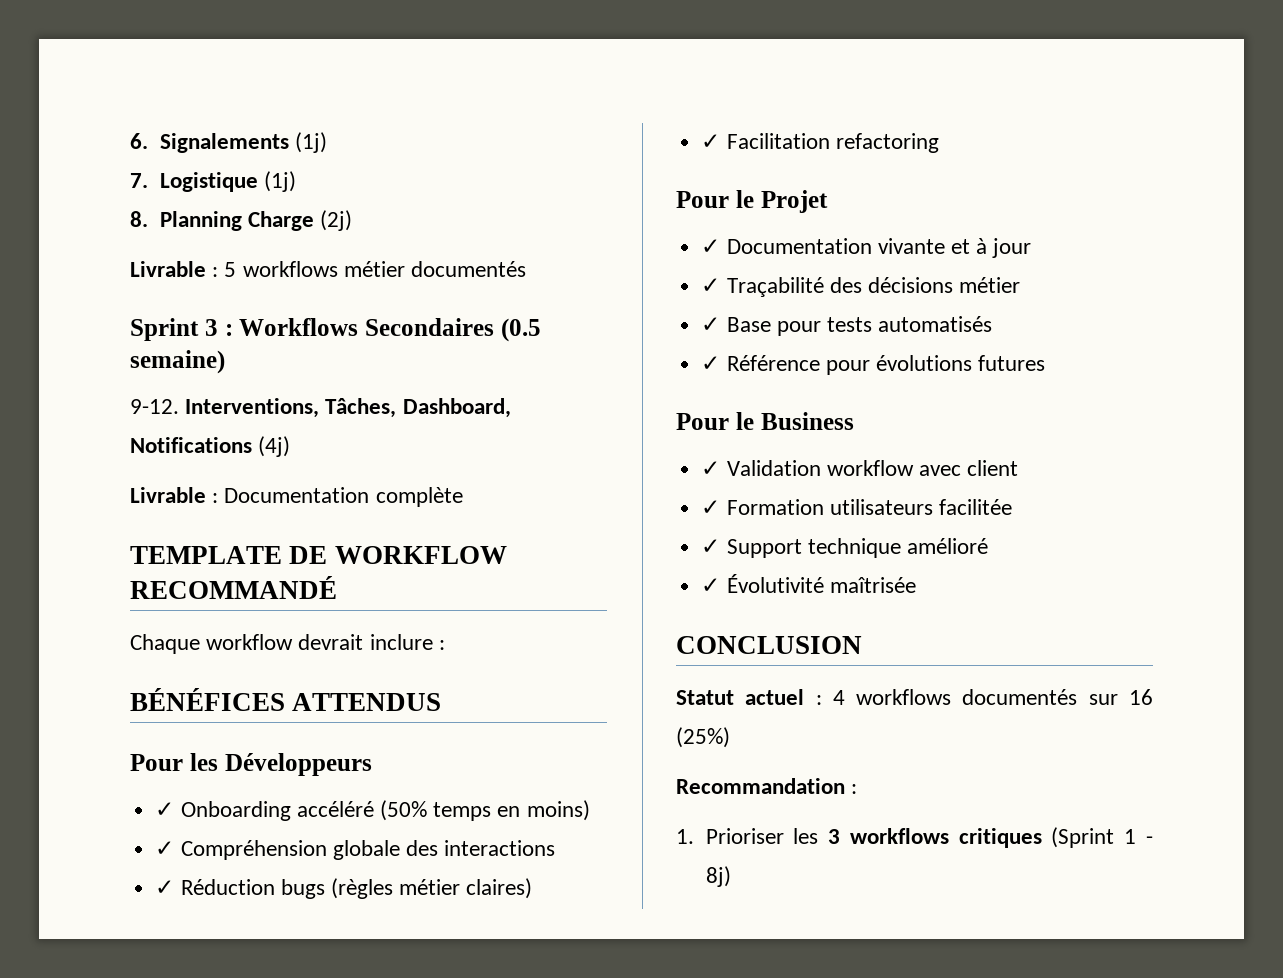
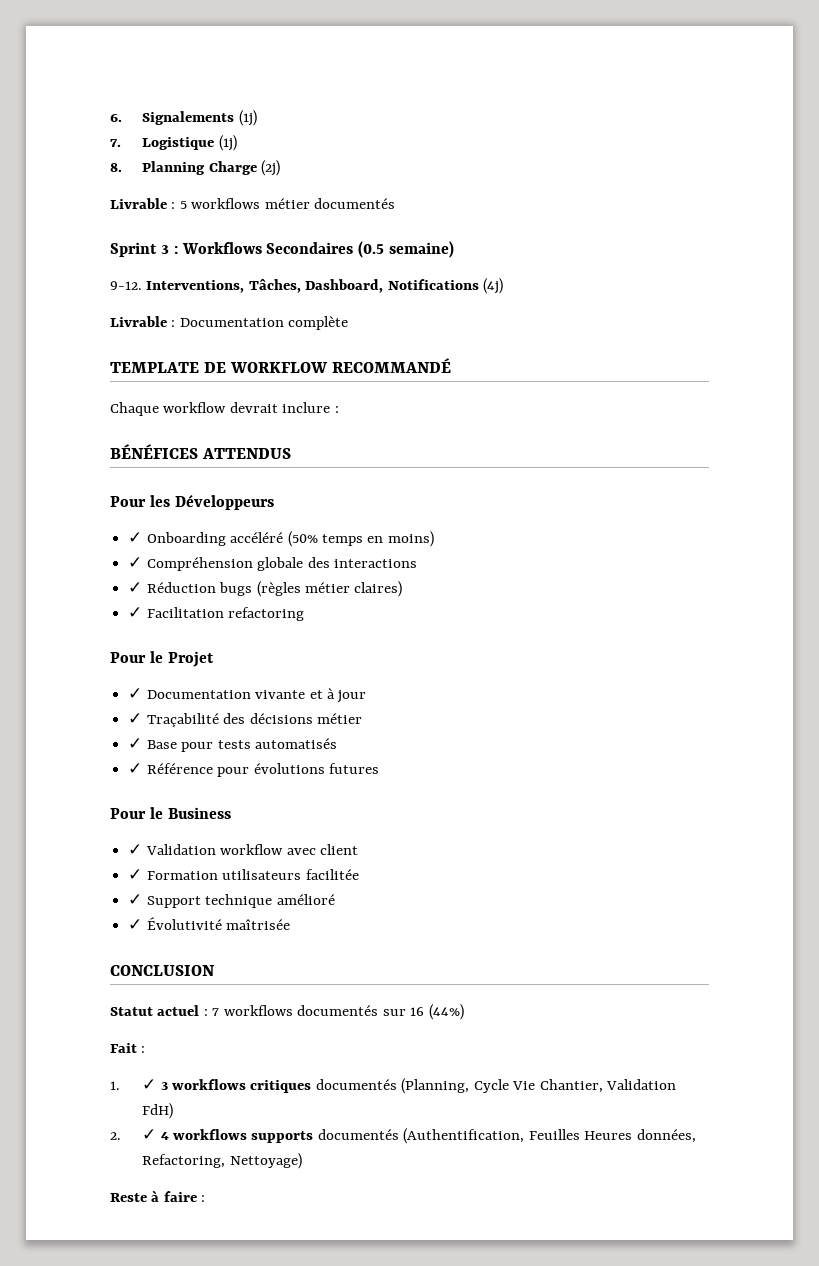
[832,690,845,705] 4 -> [212,1008,220,1016] 7
[676,727,730,748] [676,778,845,794] (25%) // Recommandation -> [428,1004,464,1020] [110,1043,137,1053] (44%) // Fait
[705,828,819,844] Prioriser les -> [142,1079,157,1090] ✓
[1051,827,1153,848] [705,866,731,887] (Sprint 1 - 8j) -> [315,1078,677,1094] [142,1103,174,1119] [110,1128,696,1144] [142,1153,302,1169] [110,1190,206,1202] documentés (Planning, Cycle Vie Chantier, Validation FdH) // 2. ✓ 4 workflows supports documentés (Authentification, Feuilles Heures données, Refactoring, Nettoyage) // Reste à faire :

